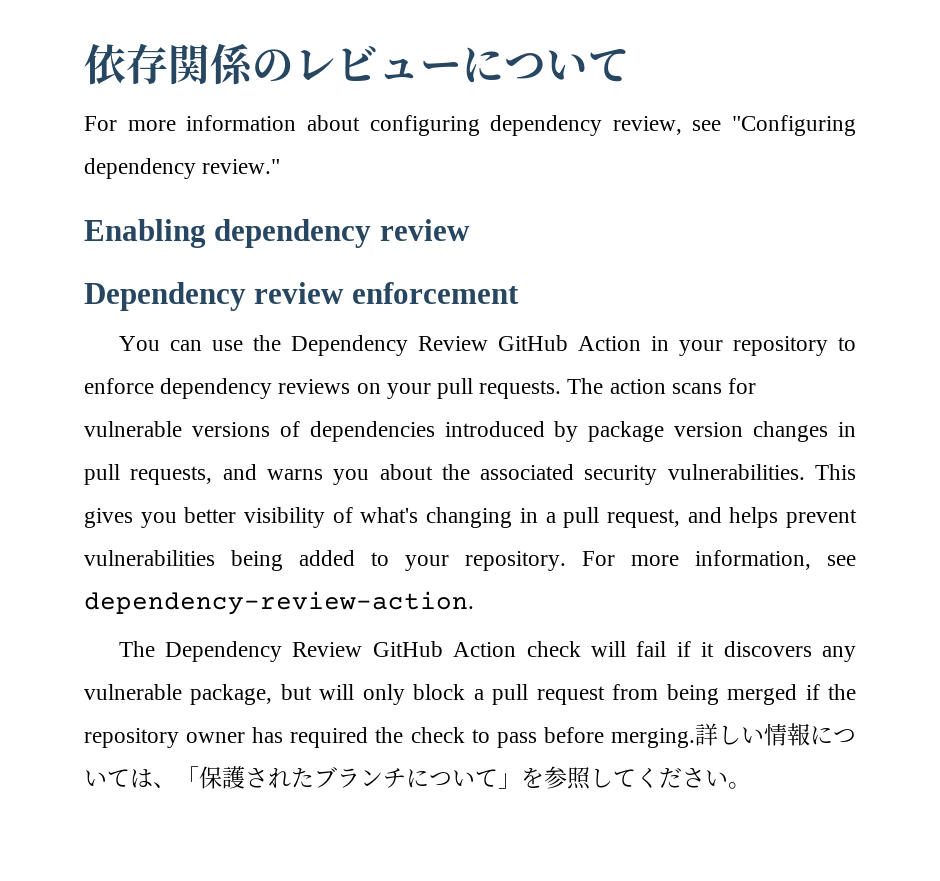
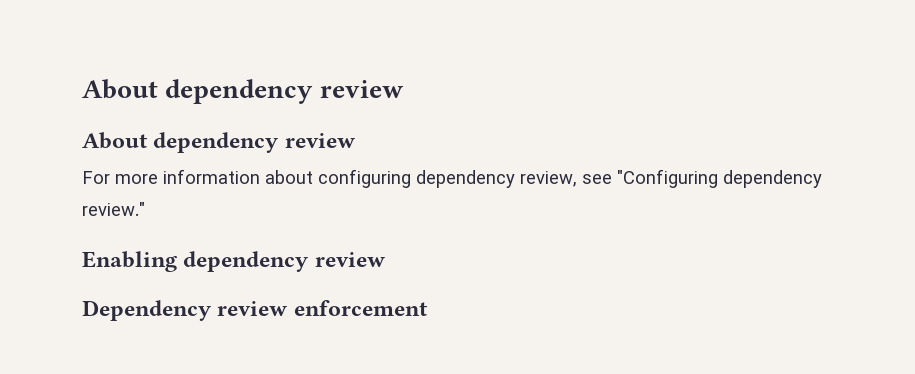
[84,43,630,85] 依存関係のレビューについて -> [82,79,404,104] [82,132,356,153] About dependency review // About dependency review
[118,335,856,356] [84,378,757,399] [84,421,856,442] [84,464,856,485] [84,507,857,528] [84,550,856,571] [84,591,474,615] [118,641,856,662] [84,684,856,705] [84,723,856,748] [84,766,751,790] // You can use the Dependency Review GitHub Action in your repository to enforce dependency reviews on your pull requests. The action scans for vulnerable versions of dependencies introduced by package version changes in pull requests, and warns you about the associated security vulnerabilities. This gives you better visibility of what's changing in a pull request, and helps prevent vulnerabilities being added to your repository. For more information, see dependency-review-action. // The Dependency Review GitHub Action check will fail if it discovers any vulnerable package, but will only block a pull request from being merged if the repository owner has required the check to pass before merging.詳しい情報については、「保護されたブランチについて」を参照してください。 -> (428, 308) none

